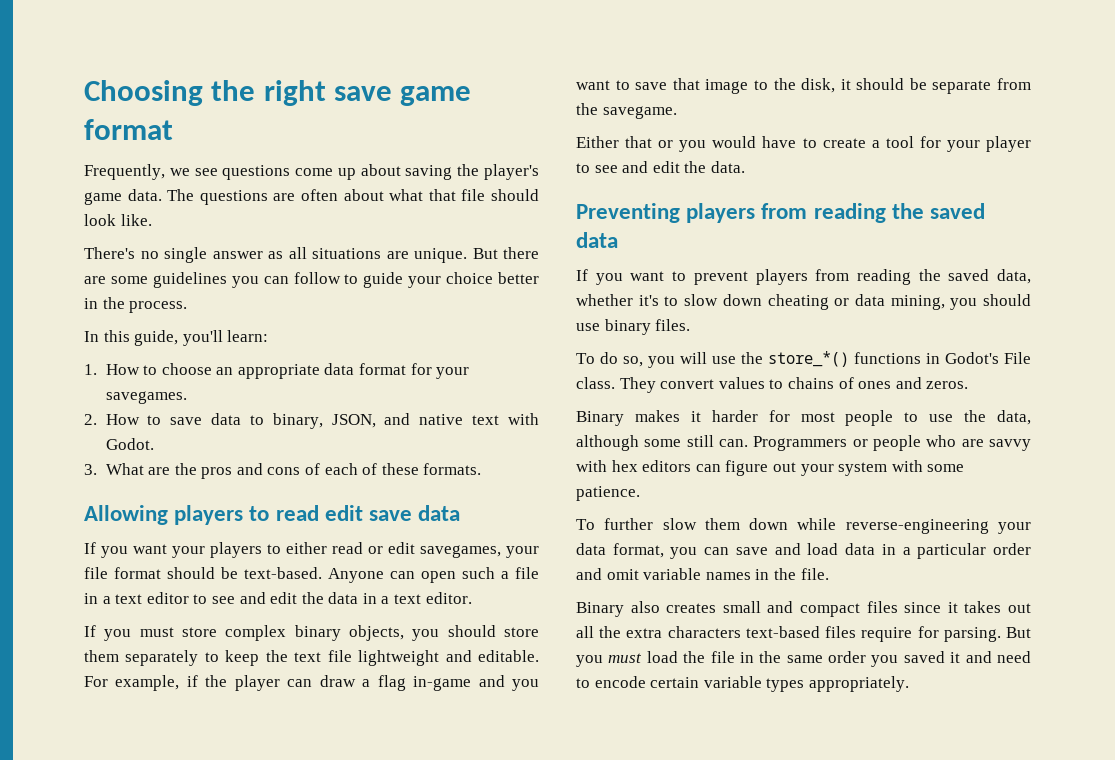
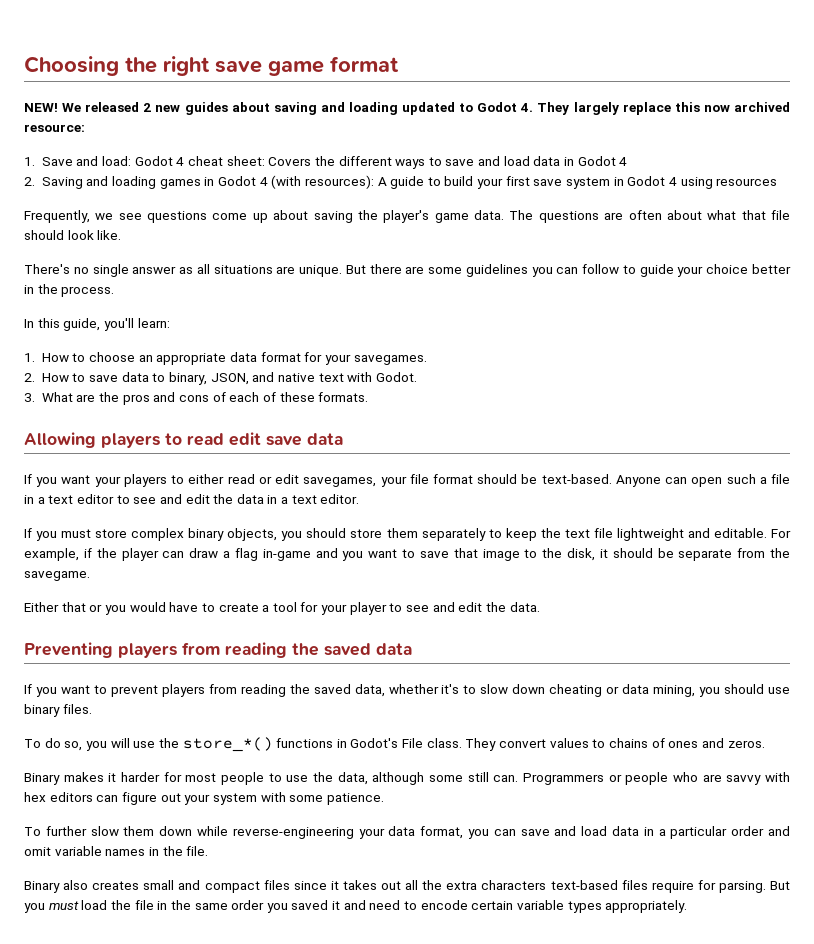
(173, 129) none -> [24,102,790,115] [24,124,85,132] [24,156,628,169] [24,175,778,189] // NEW! We released 2 new guides about saving and loading updated to Godot 4. They largely replace this now archived resource: // 1. Save and load: Godot 4 cheat sheet: Covers the different ways to save and load data in Godot 4 // 2. Saving and loading games in Godot 4 (with resources): A guide to build your first save system in Godot 4 using resources

